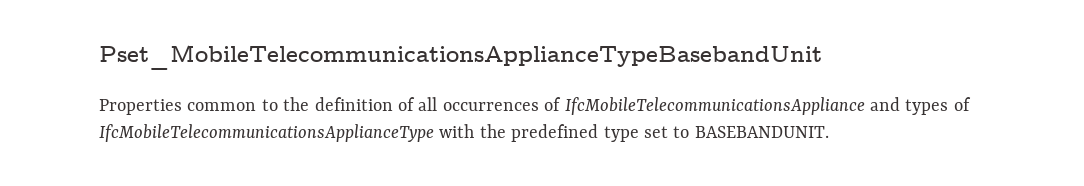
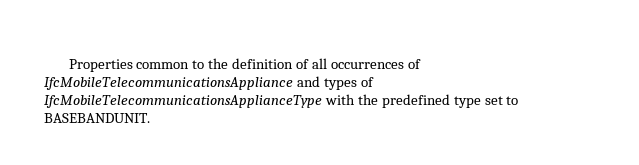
[99,45,822,70] Pset_MobileTelecommunicationsApplianceTypeBasebandUnit // -> (68, 65) none

